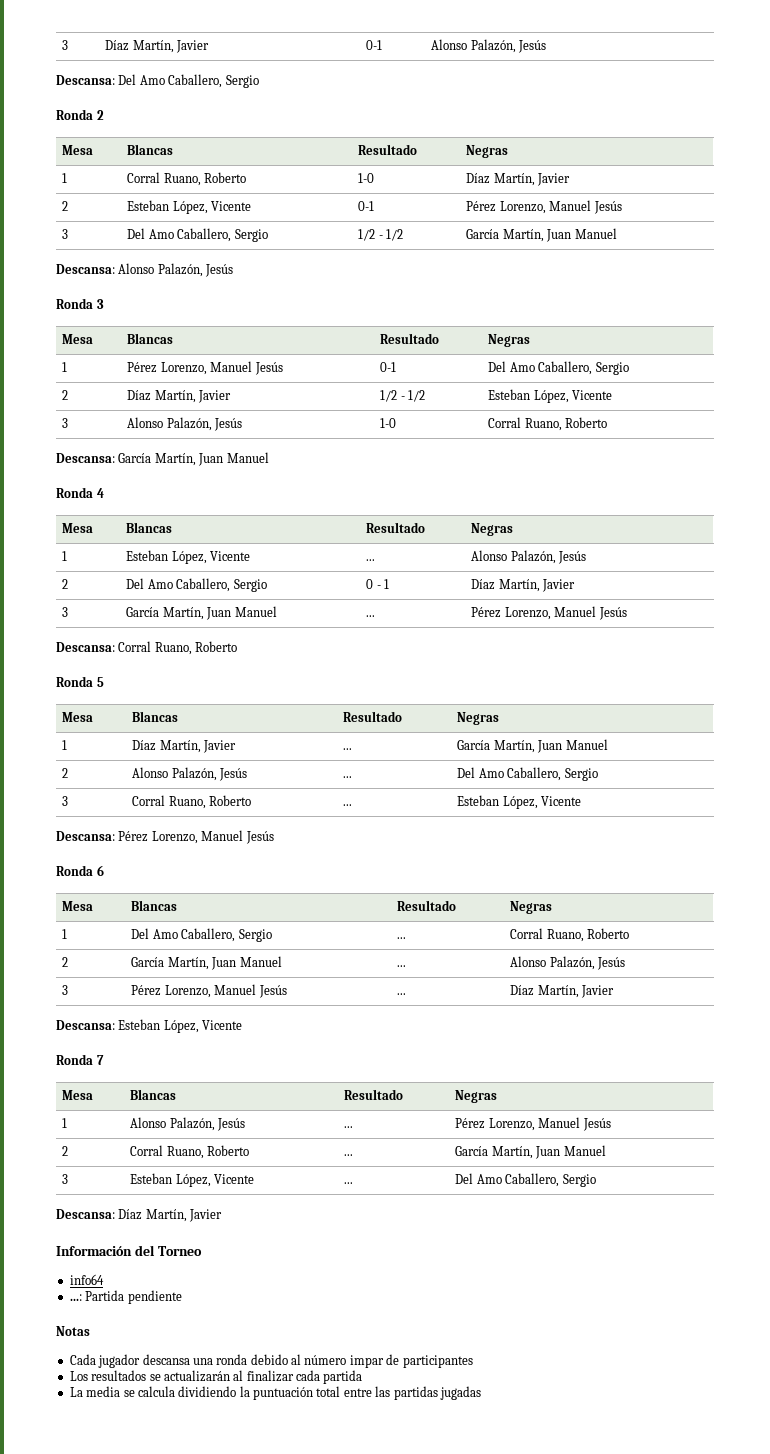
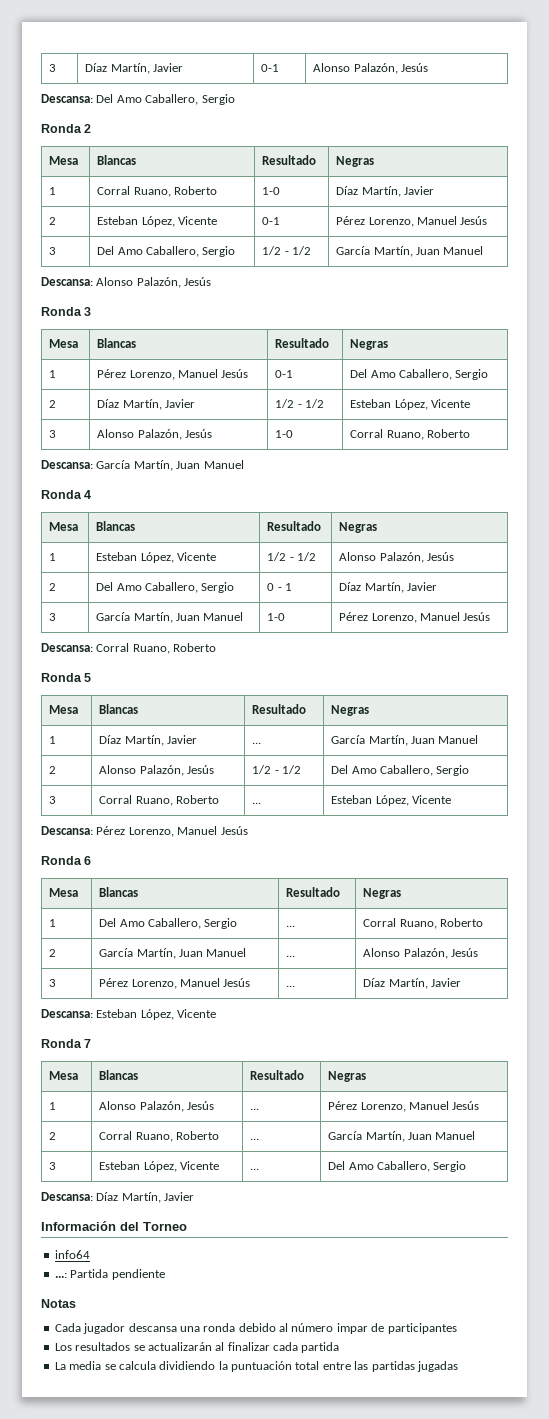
[366,559,376,561] ... -> [267,552,316,561] 1/2 - 1/2
[366,615,376,617] ... -> [267,613,286,621] 1-0
[343,776,353,778] ... -> [252,765,301,774] 1/2 - 1/2

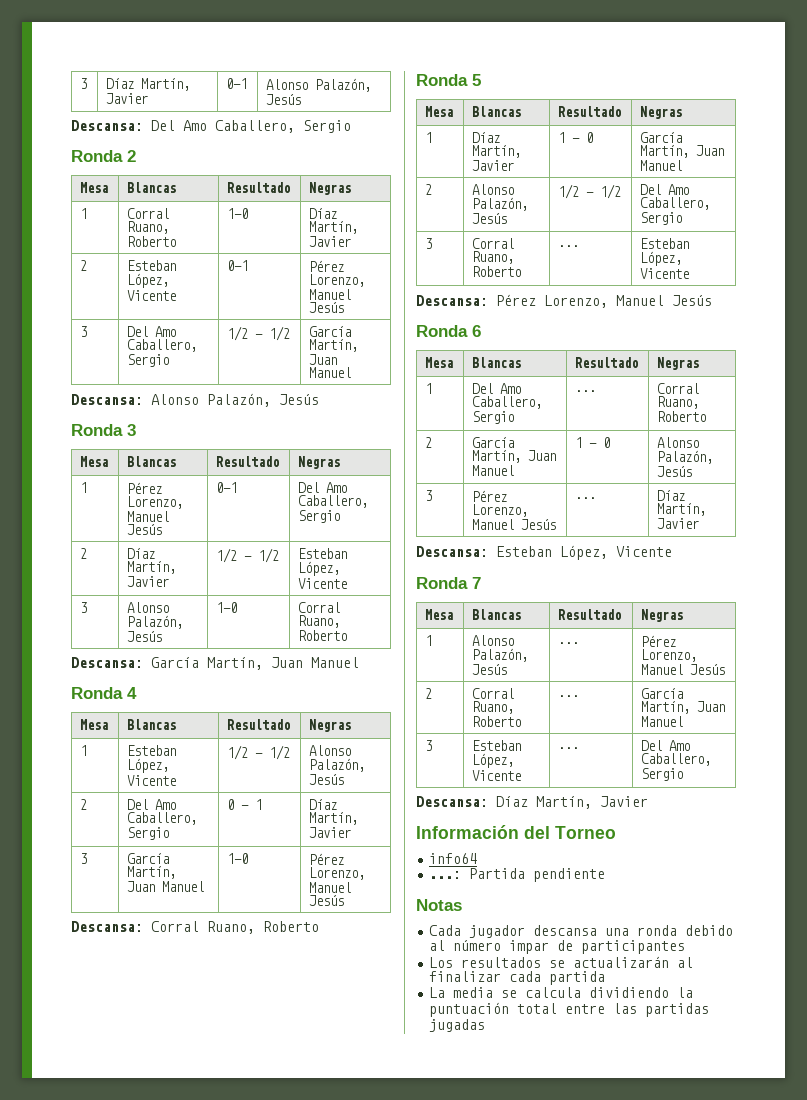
[252,742,262,744] ... -> [558,132,594,143] 1 - 0
[286,955,296,957] ... -> [575,437,611,448] 1 - 0

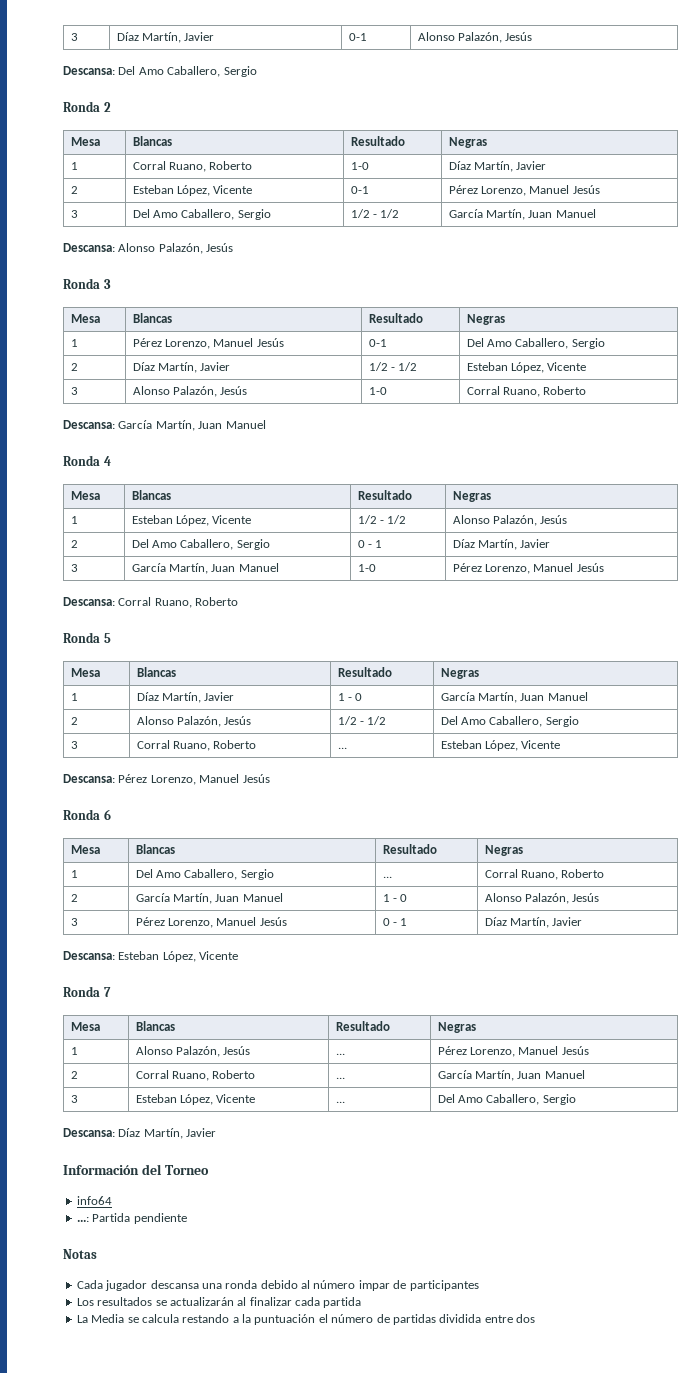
[575,497,597,499] ... -> [382,918,408,926] 0 - 1
[453,987,494,998] media -> [91,1314,125,1323] Media
[589,987,694,998] [429,1002,710,1017] [429,1019,486,1032] dividiendo la puntuación total entre las partidas jugadas -> [182,1314,535,1325] restando a la puntuación el número de partidas dividida entre dos

